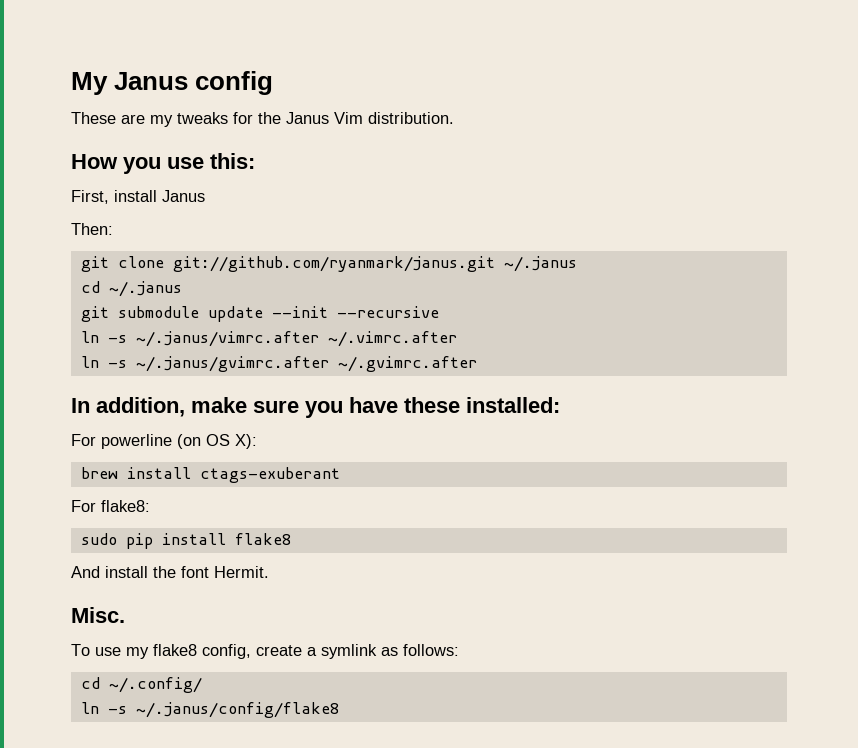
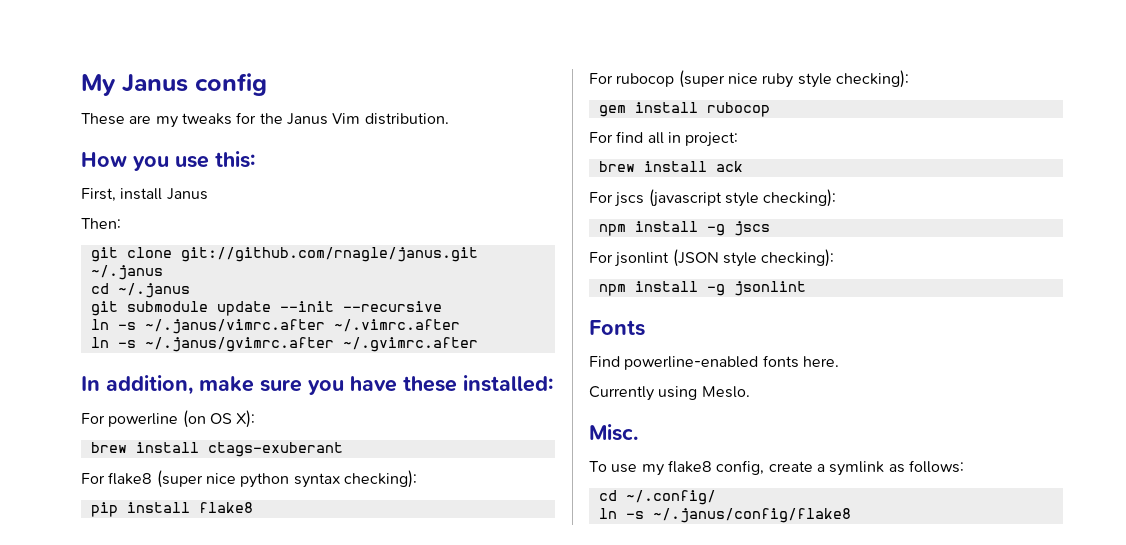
[172,256,495,272] git://github.com/ryanmark/janus.git -> [180,247,478,262] git://github.com/rnagle/janus.git
[101,500,150,512] [80,533,291,549] [71,566,269,578] flake8: // sudo pip install flake8 // And install the font Hermit. -> [108,470,417,488] [90,502,253,517] [589,70,909,88] [598,102,770,117] [589,131,739,147] [598,161,743,172] [589,189,837,207] [598,221,770,236] [589,249,835,267] [598,281,806,296] [589,320,645,336] [589,355,839,370] [589,386,750,401] flake8 (super nice python syntax checking): // pip install flake8 // For rubocop (super nice ruby style checking): // gem install rubocop // For find all in project: // brew install ack // For jscs (javascript style checking): // npm install -g jscs // For jsonlint (JSON style checking): // npm install -g jsonlint // Fonts // Find powerline-enabled fonts here. // Currently using Meslo.

